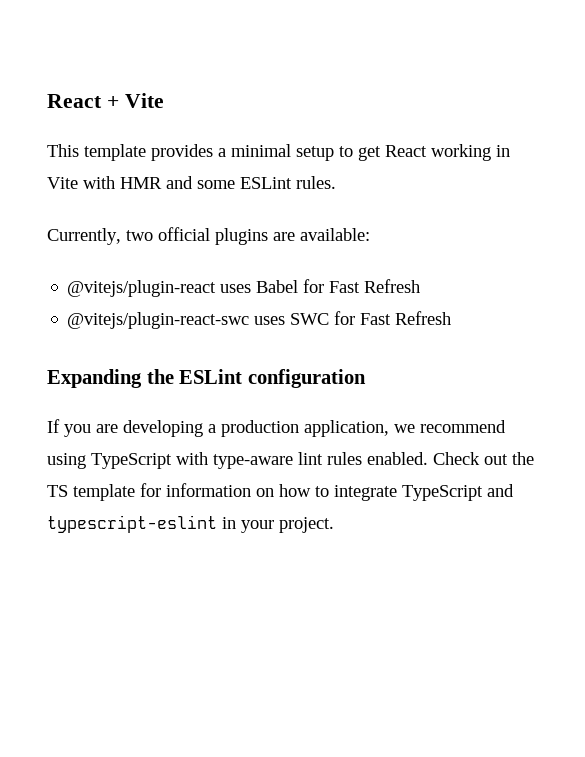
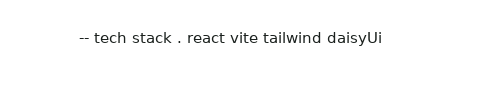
[47,93,164,108] [47,144,510,161] [47,176,336,189] [47,227,370,245] [67,279,421,297] [67,311,452,329] [47,369,366,388] [47,419,506,437] [47,452,534,469] [47,483,514,501] [47,515,334,533] React + Vite // This template provides a minimal setup to get React working in Vite with HMR and some ESLint rules. // Currently, two official plugins are available: // @vitejs/plugin-react uses Babel for Fast Refresh // @vitejs/plugin-react-swc uses SWC for Fast Refresh // Expanding the ESLint configuration // If you are developing a production application, we recommend using TypeScript with type-aware lint rules enabled. Check out the TS template for information on how to integrate TypeScript and typescript-eslint in your project. -> [79,32,382,46] -- tech stack . react vite tailwind daisyUi

